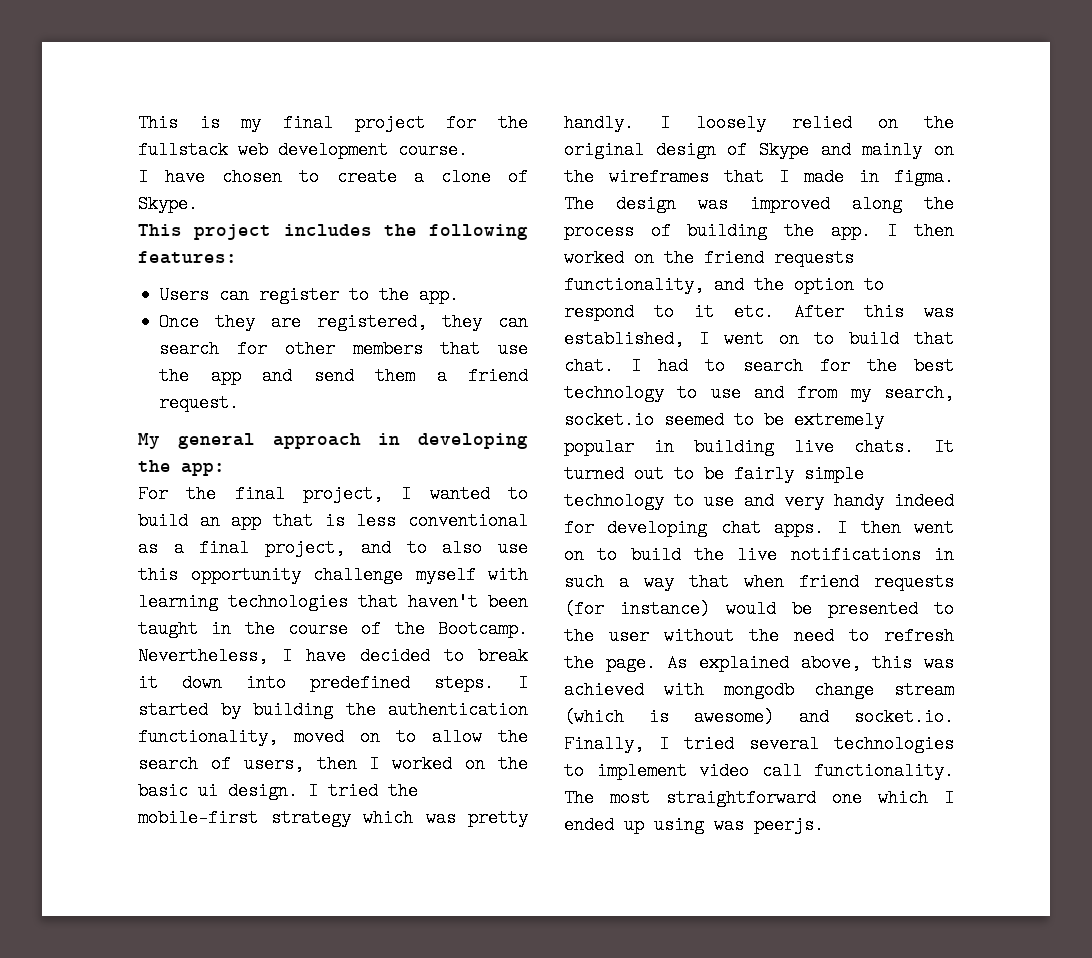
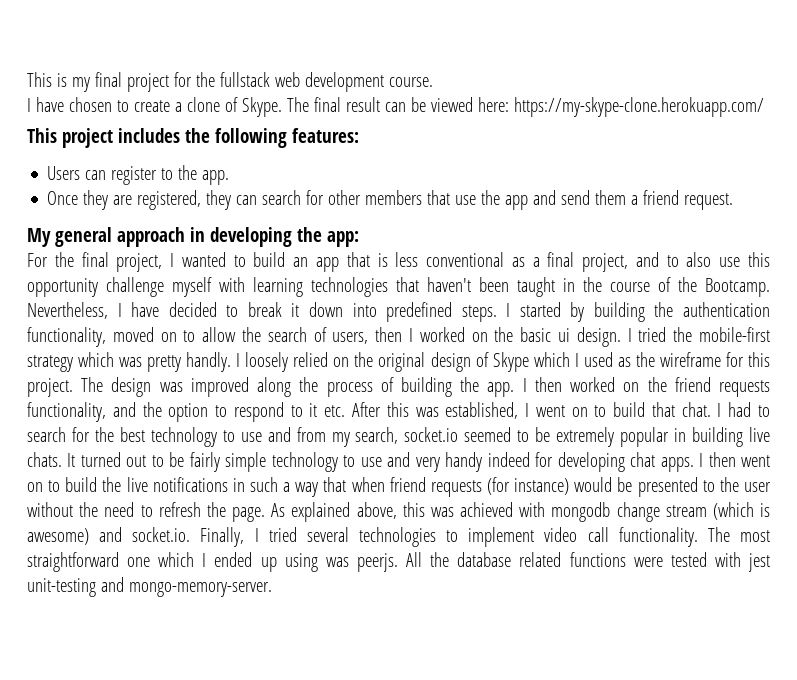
(198, 204) none -> [286,97,764,117] The final result can be viewed here: https://my-skype-clone.herokuapp.com/
[820,141,954,159] [564,168,954,186] and mainly on the wireframes that I made in figma. -> [533,352,770,367] [27,378,73,397] which I used as the wireframe for this project.
(824, 825) none -> [406,552,771,572] [27,577,272,597] All the database related functions were tested with jest unit-testing and mongo-memory-server.

